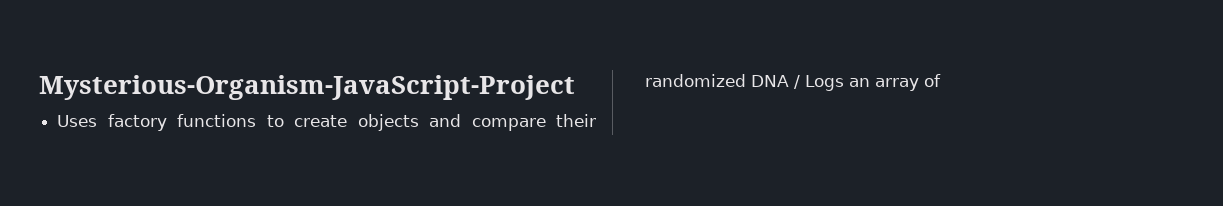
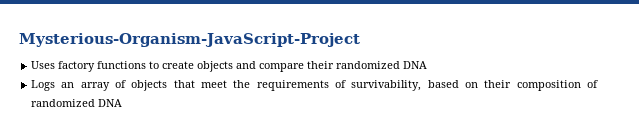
[794,75,801,89] / -> (428, 65) //
(942, 80) none -> [131,80,598,91] [31,99,123,107] objects that meet the requirements of survivability, based on their composition of randomized DNA

